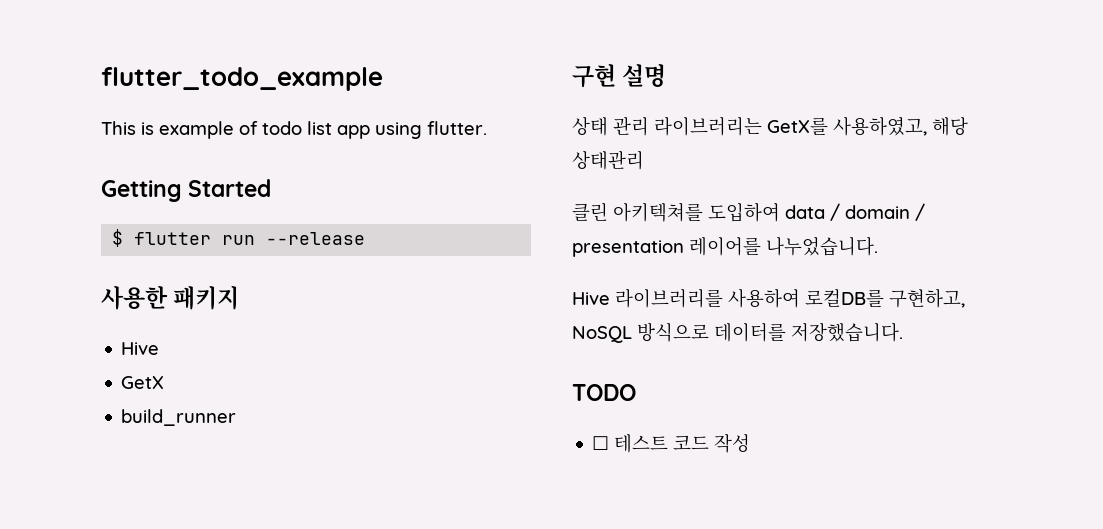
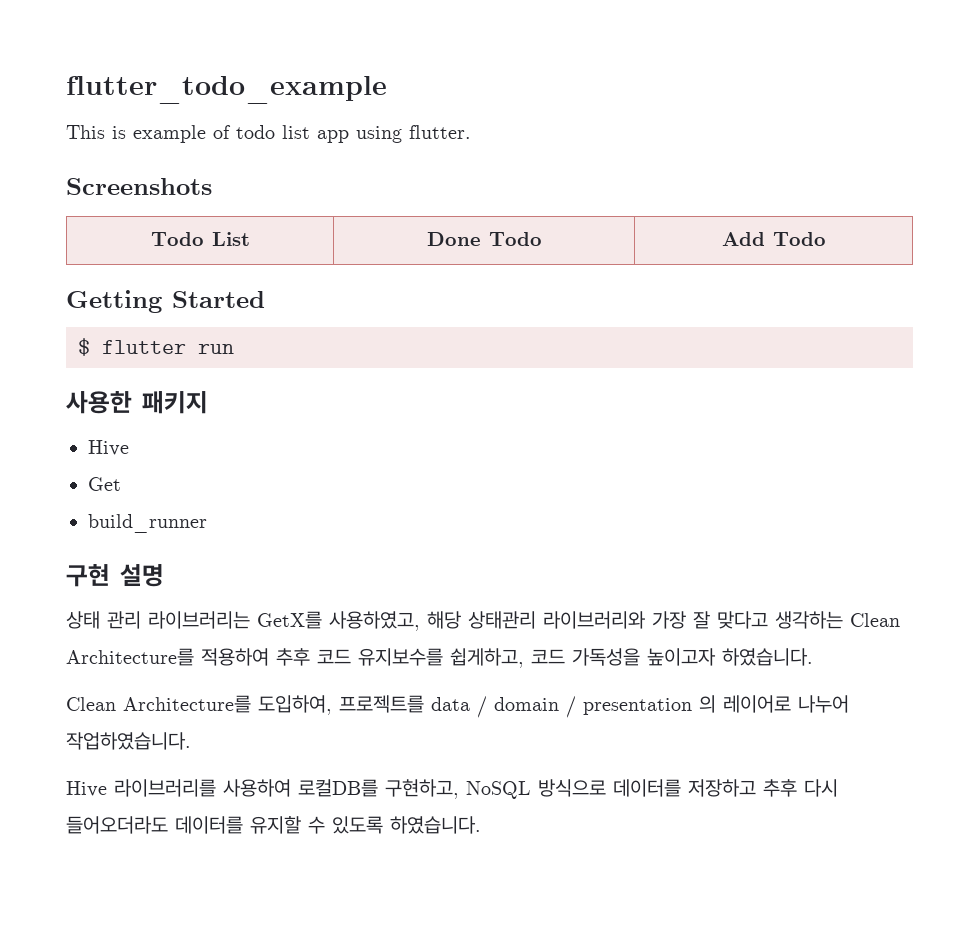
(487, 128) none -> [66,178,212,195] [150,232,250,246] [426,232,542,246] [721,232,826,246] // Screenshots // Todo List | Done Todo | Add Todo
[266,232,366,245] --release -> (234, 349) none
[121,376,165,389] GetX -> [88,477,121,491] Get
[572,202,780,222] // 클린 아키텍쳐를 도입하여 -> [543,611,900,629] [66,648,813,668] [66,695,424,715] 라이브러리와 가장 잘 맞다고 생각하는 Clean Architecture를 적용하여 추후 코드 유지보수를 쉽게하고, 코드 가독성을 높이고자 하였습니다. // Clean Architecture를 도입하여, 프로젝트를
[689,236,878,256] 레이어를 나누었습니다. -> [699,695,849,713] [66,732,191,750] 의 레이어로 나누어 작업하였습니다.
[791,322,903,342] [572,384,636,401] [592,434,751,453] 저장했습니다. // TODO // ☐ 테스트 코드 작성 -> [688,779,838,797] [66,816,481,834] 저장하고 추후 다시 들어오더라도 데이터를 유지할 수 있도록 하였습니다.

